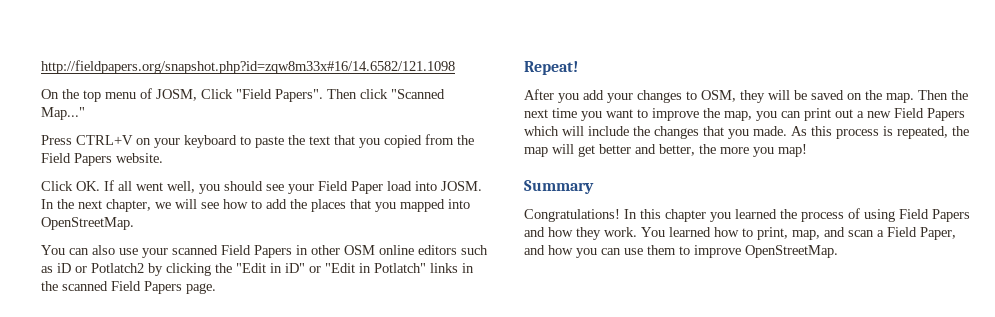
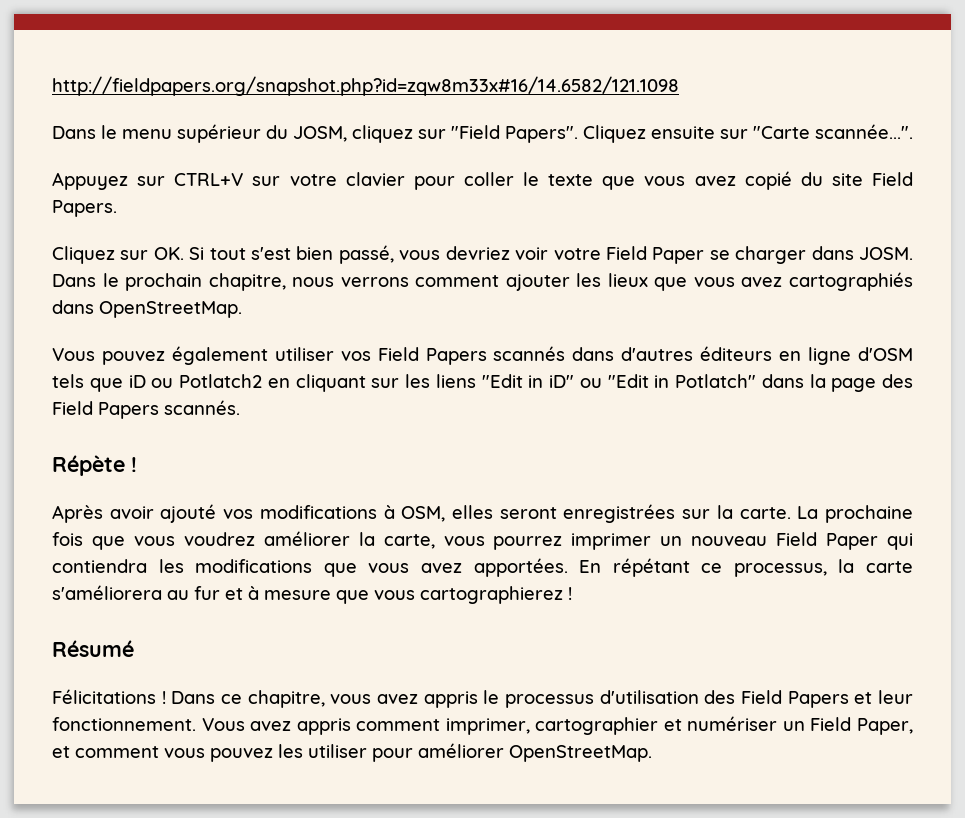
[41,88,445,102] [41,107,85,120] [41,134,474,148] [41,153,163,166] [41,180,482,194] [41,199,470,212] [41,217,134,230] [41,245,488,258] [41,263,232,276] On the top menu of JOSM, Click "Field Papers". Then click "Scanned Map..." // Press CTRL+V on your keyboard to paste the text that you copied from the Field Papers website. // Click OK. If all went well, you should see your Field Paper load into JOSM. In the next chapter, we will see how to add the places that you mapped into OpenStreetMap. // You can also use your scanned Field Papers in other OSM online editors such as iD or Potlatch2 by clicking the -> [52,124,913,143] [52,171,913,190] [52,200,117,217] [52,245,913,264] [52,272,914,291] [52,300,242,318] [52,346,913,365] [52,374,476,392] Dans le menu supérieur du JOSM, cliquez sur "Field Papers". Cliquez ensuite sur "Carte scannée...". // Appuyez sur CTRL+V sur votre clavier pour coller le texte que vous avez copié du site Field Papers. // Cliquez sur OK. Si tout s'est bien passé, vous devriez voir votre Field Paper se charger dans JOSM. Dans le prochain chapitre, nous verrons comment ajouter les lieux que vous avez cartographiés dans OpenStreetMap. // Vous pouvez également utiliser vos Field Papers scannés dans d'autres éditeurs en ligne d'OSM tels que iD ou Potlatch2 en cliquant sur les liens
[309,266,321,273] or -> [579,378,602,388] ou
[430,263,474,273] [41,281,216,294] [524,61,578,75] [524,89,968,103] [524,108,965,121] [524,126,969,139] [524,144,807,157] [524,180,594,194] [524,208,970,222] [524,227,956,240] [524,245,741,258] links in the scanned Field Papers page. // Repeat! // After you add your changes to OSM, they will be saved on the map. Then the next time you want to improve the map, you can print out a new Field Papers which will include the changes that you made. As this process is repeated, the map will get better and better, the more you map! // Summary // Congratulations! In this chapter you learned the process of using Field Papers and how they work. You learned how to print, map, and scan a Field Paper, and how you can use them to improve -> [761,374,913,392] [52,400,240,419] [52,455,137,476] [52,504,913,523] [52,531,914,550] [52,558,914,577] [52,585,572,604] [52,640,134,657] [52,689,913,708] [52,716,913,735] [52,743,504,762] dans la page des Field Papers scannés. // Répète ! // Après avoir ajouté vos modifications à OSM, elles seront enregistrées sur la carte. La prochaine fois que vous voudrez améliorer la carte, vous pourrez imprimer un nouveau Field Paper qui contiendra les modifications que vous avez apportées. En répétant ce processus, la carte s'améliorera au fur et à mesure que vous cartographierez ! // Résumé // Félicitations ! Dans ce chapitre, vous avez appris le processus d'utilisation des Field Papers et leur fonctionnement. Vous avez appris comment imprimer, cartographier et numériser un Field Paper, et comment vous pouvez les utiliser pour améliorer

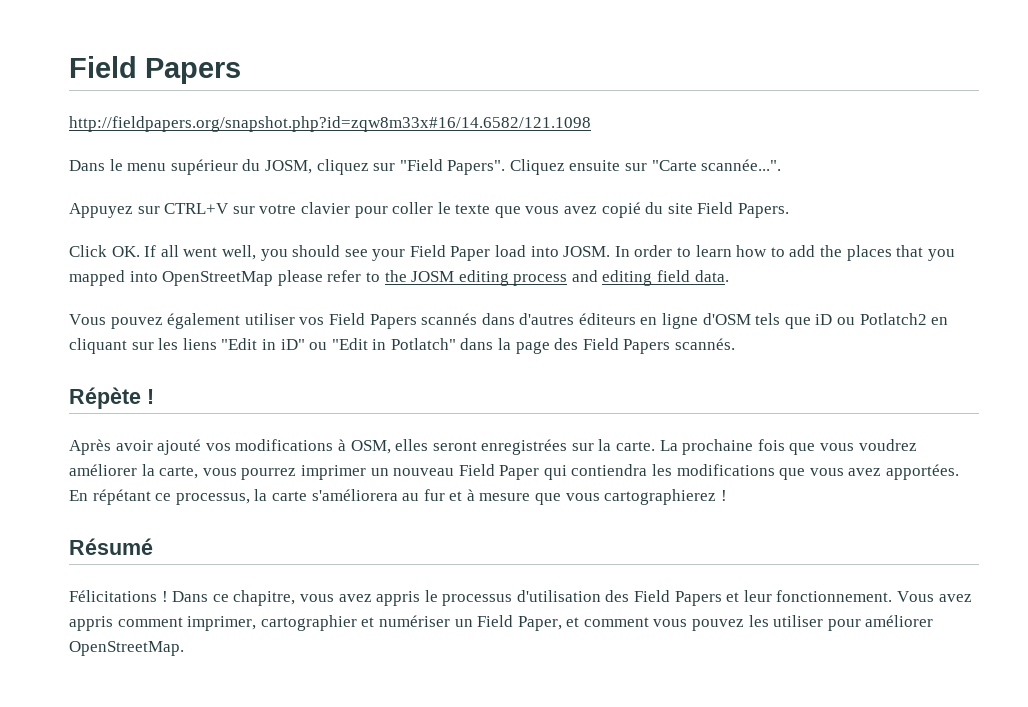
(52, 86) none -> [69,56,241,84] Field Papers //
[52,245,913,264] [52,272,914,291] [52,300,242,318] Cliquez sur OK. Si tout s'est bien passé, vous devriez voir votre Field Paper se charger dans JOSM. Dans le prochain chapitre, nous verrons comment ajouter les lieux que vous avez cartographiés dans OpenStreetMap. -> [69,245,955,261] [69,270,729,286] Click OK. If all went well, you should see your Field Paper load into JOSM. In order to learn how to add the places that you mapped into OpenStreetMap please refer to the JOSM editing process and editing field data.

